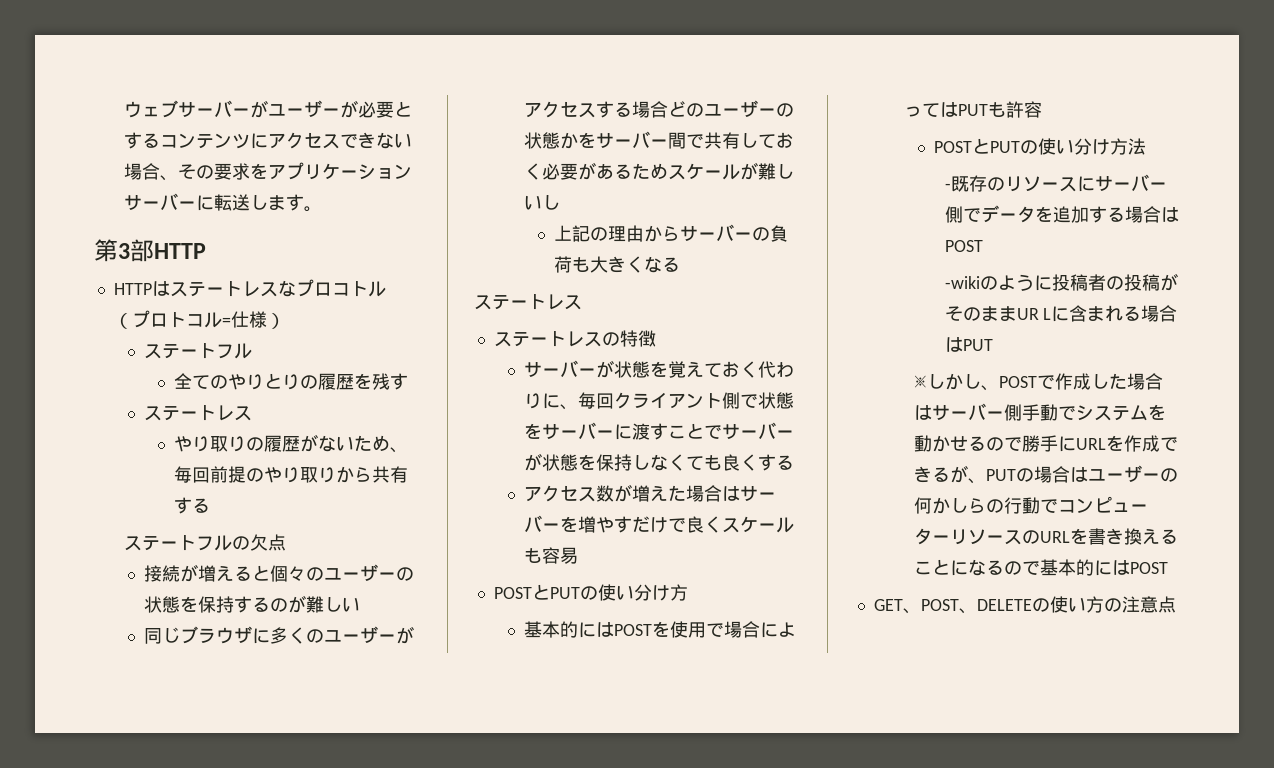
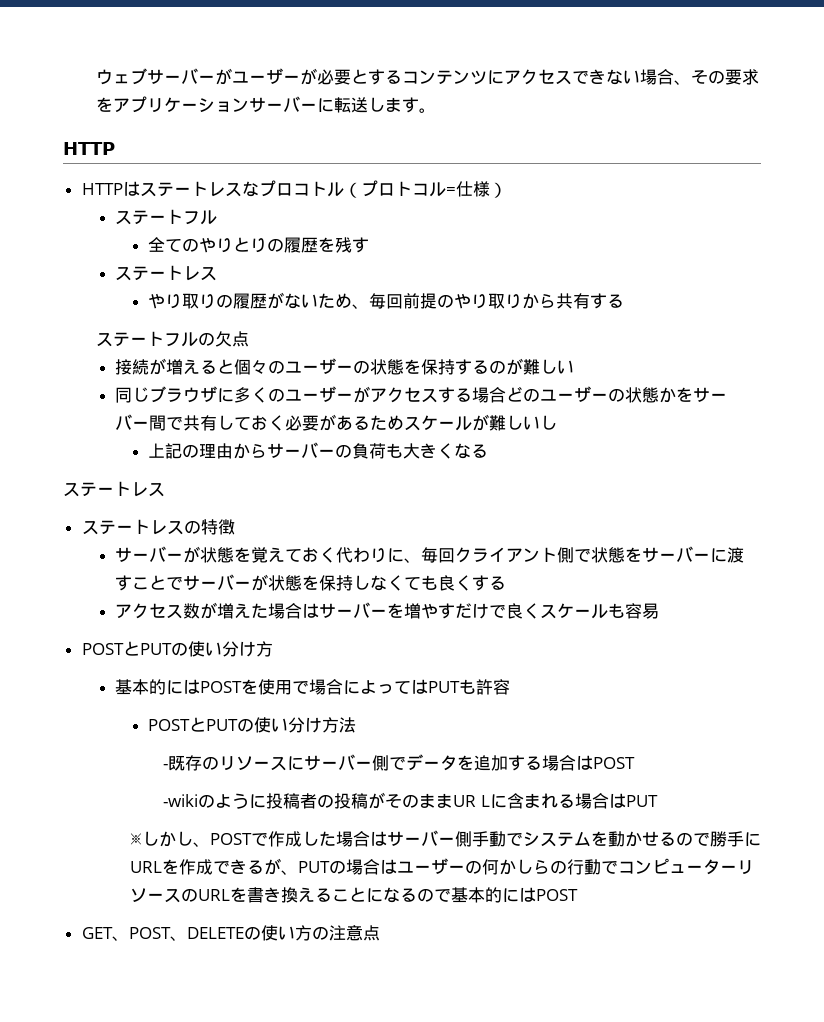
[94,239,154,262] 第3部 -> (437, 110) none

